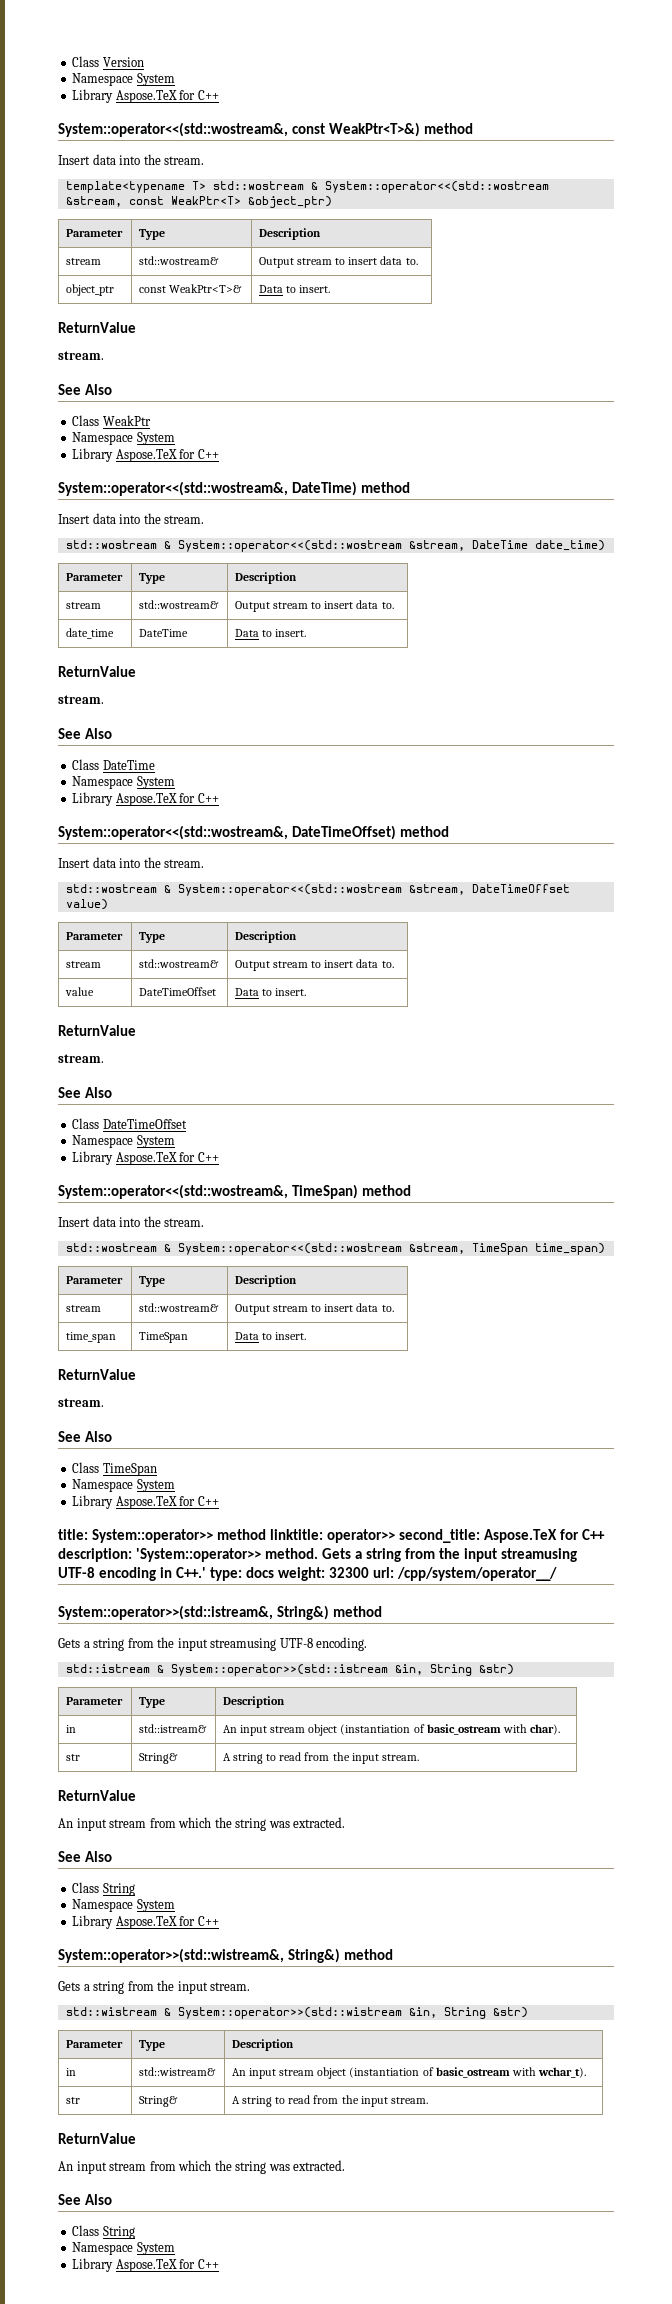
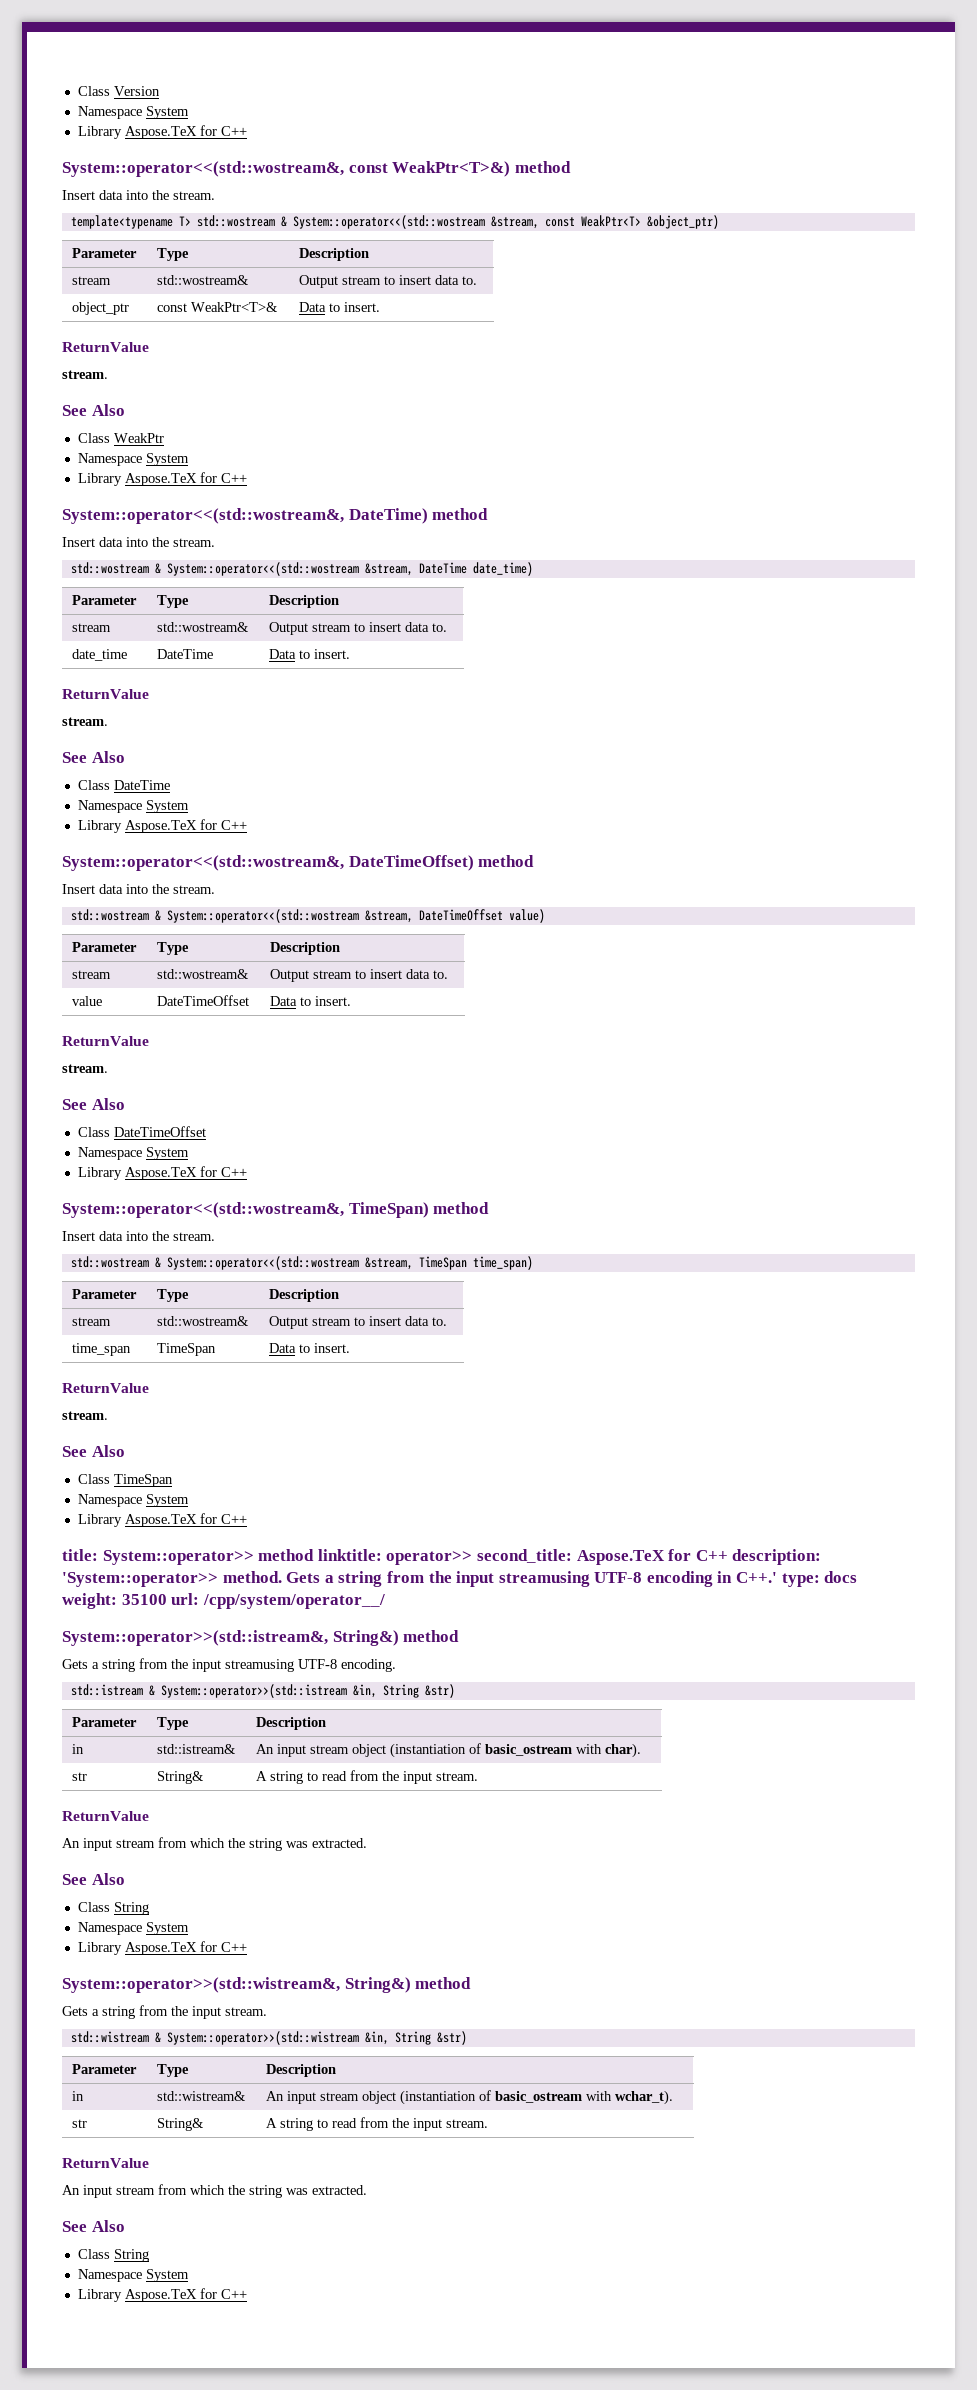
[329,1567,370,1578] 32300 -> [121,1594,167,1605] 35100

